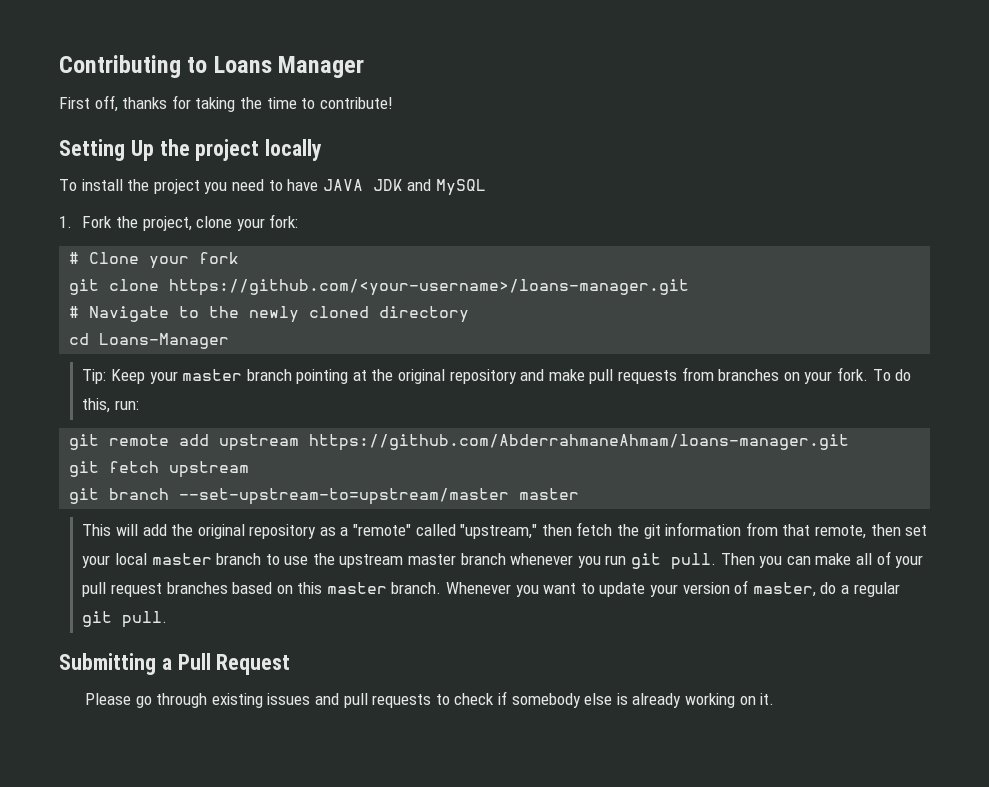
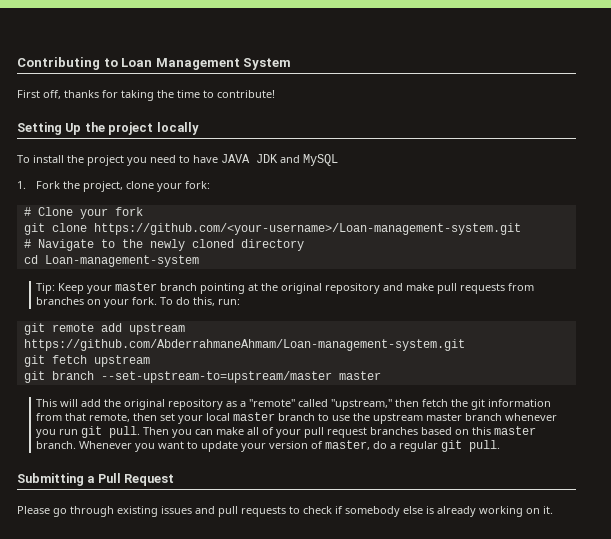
[213,56,365,78] Loans Manager -> [121,58,292,70] Loan Management System
[169,279,690,296] https://github.com/<your-username>/loans-manager.git -> [93,223,521,235] https://github.com/<your-username>/Loan-management-system.git
[99,333,230,349] Loans-Manager -> [44,255,199,267] Loan-management-system
[309,434,850,451] https://github.com/AbderrahmaneAhmam/loans-manager.git -> [23,339,465,351] https://github.com/AbderrahmaneAhmam/Loan-management-system.git

